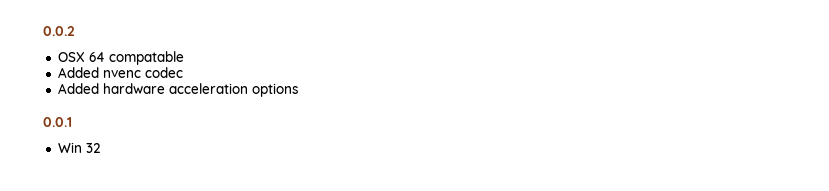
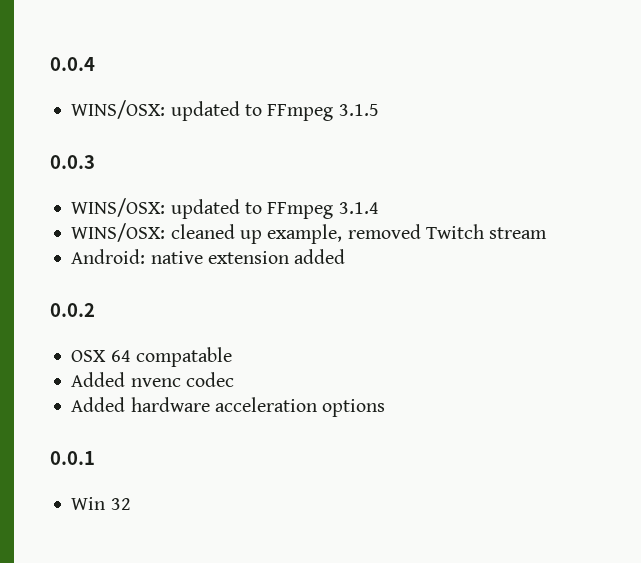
(43, 31) none -> [50,57,95,71] [71,100,379,121] [50,155,95,169] [71,198,379,219] [71,223,548,244] [71,249,346,264] 0.0.4 // WINS/OSX: updated to FFmpeg 3.1.5 // 0.0.3 // WINS/OSX: updated to FFmpeg 3.1.4 // WINS/OSX: cleaned up example, removed Twitch stream // Android: native extension added //

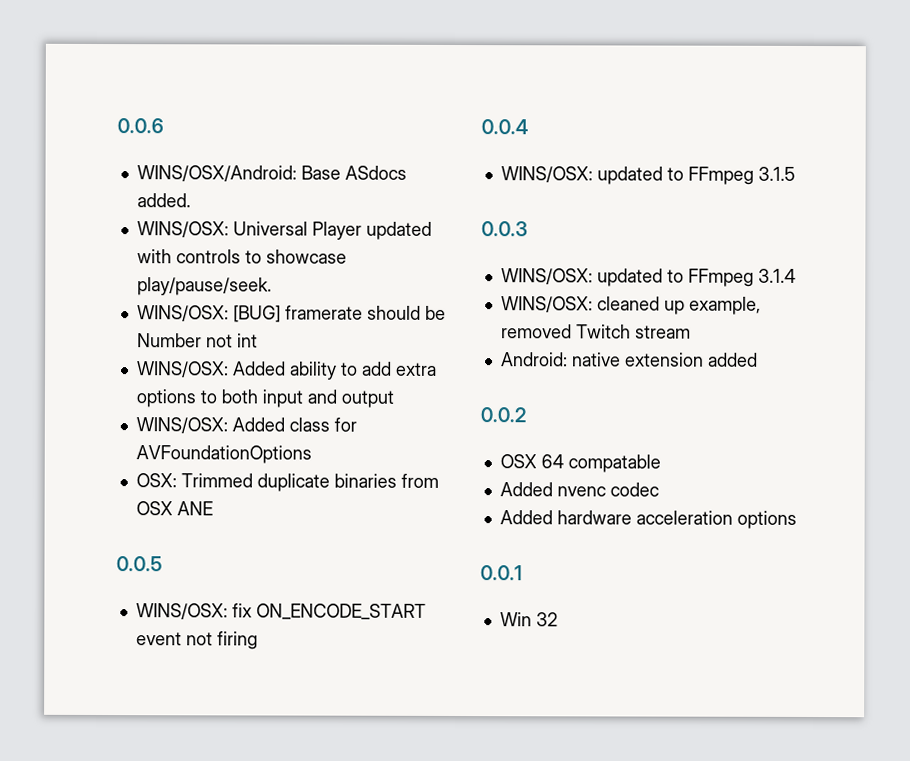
(50, 64) none -> [117,118,164,134] [136,165,407,182] [136,193,191,208] [136,221,432,240] [136,249,347,264] [136,277,272,296] [136,305,446,323] [136,333,258,348] [136,361,437,380] [135,389,394,408] [135,417,357,434] [135,445,312,464] [135,473,439,492] [135,501,213,516] [116,556,163,572] [135,603,426,620] [135,631,258,650] 0.0.6 // WINS/OSX/Android: Base ASdocs added. // WINS/OSX: Universal Player updated with controls to showcase play/pause/seek. // WINS/OSX: [BUG] framerate should be Number not int // WINS/OSX: Added ability to add extra options to both input and output // WINS/OSX: Added class for AVFoundationOptions // OSX: Trimmed duplicate binaries from OSX ANE // 0.0.5 // WINS/OSX: fix ON_ENCODE_START event not firing //

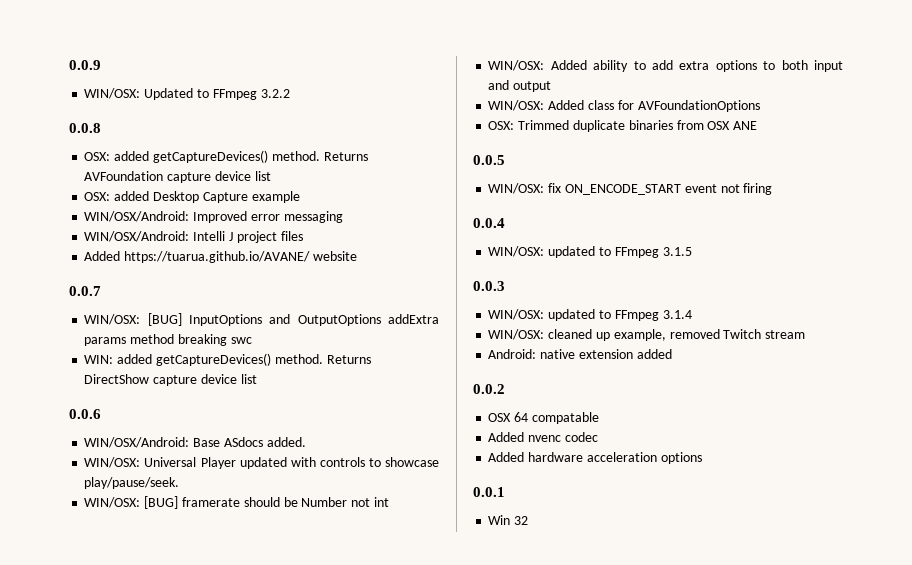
(117, 126) none -> [69,60,101,70] [84,88,290,100] [69,123,101,133] [84,150,368,163] [84,171,271,183] [84,191,300,203] [84,211,343,223] [84,231,303,243] [84,251,357,263] [69,286,101,296] [84,313,440,326] [84,334,252,346] [84,353,371,366] [84,374,257,386] 0.0.9 // WIN/OSX: Updated to FFmpeg 3.2.2 // 0.0.8 // OSX: added getCaptureDevices() method. Returns AVFoundation capture device list // OSX: added Desktop Capture example // WIN/OSX/Android: Improved error messaging // WIN/OSX/Android: Intelli J project files // Added https://tuarua.github.io/AVANE/ website // 0.0.7 // WIN/OSX: [BUG] InputOptions and OutputOptions addExtra params method breaking swc // WIN: added getCaptureDevices() method. Returns DirectShow capture device list //
[136,165,297,182] WINS/OSX/Android: -> [84,437,190,448] WIN/OSX/Android:
[136,221,229,238] WINS/OSX: -> [84,457,141,468] WIN/OSX:
[136,305,229,322] WINS/OSX: -> [84,497,141,508] WIN/OSX:
[136,361,229,378] WINS/OSX: -> [488,60,545,71] WIN/OSX:
[135,417,228,434] WINS/OSX: -> [488,100,545,111] WIN/OSX:
[135,603,228,620] WINS/OSX: -> [488,183,545,194] WIN/OSX:
[500,166,593,183] WINS/OSX: -> [488,246,545,257] WIN/OSX:
[500,268,593,285] WINS/OSX: -> [488,309,545,320] WIN/OSX:
[500,296,593,313] WINS/OSX: -> [488,329,545,340] WIN/OSX:

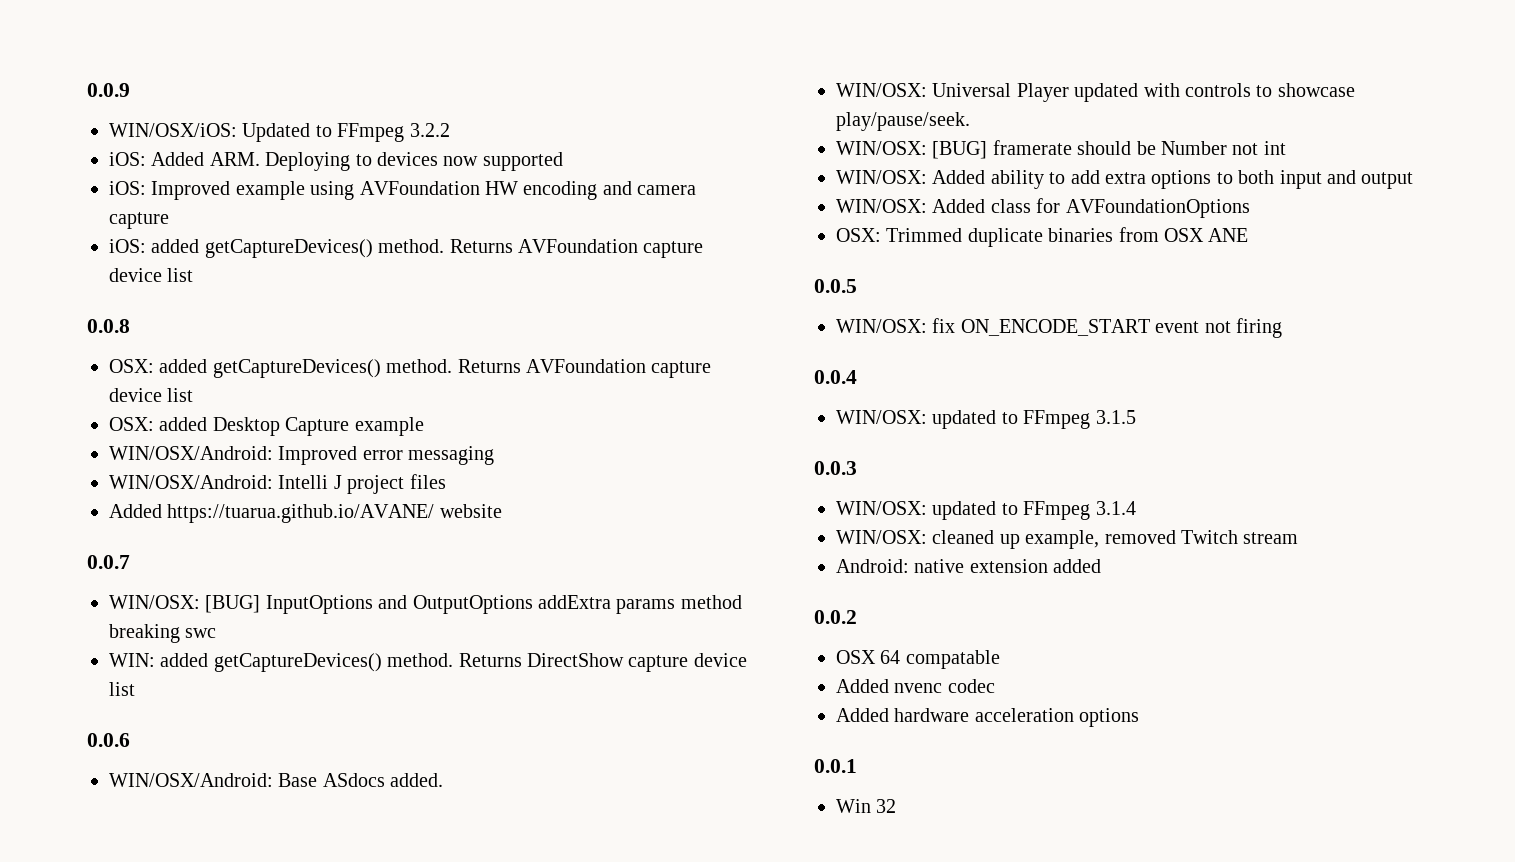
[84,88,141,99] WIN/OSX: -> [109,123,237,137] WIN/OSX/iOS:
(290, 93) none -> [109,152,563,171] [109,181,697,200] [109,212,169,229] [109,239,704,258] [109,268,194,282] // iOS: Added ARM. Deploying to devices now supported // iOS: Improved example using AVFoundation HW encoding and camera capture // iOS: added getCaptureDevices() method. Returns AVFoundation capture device list

